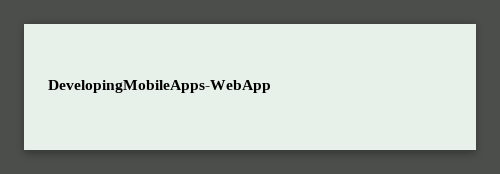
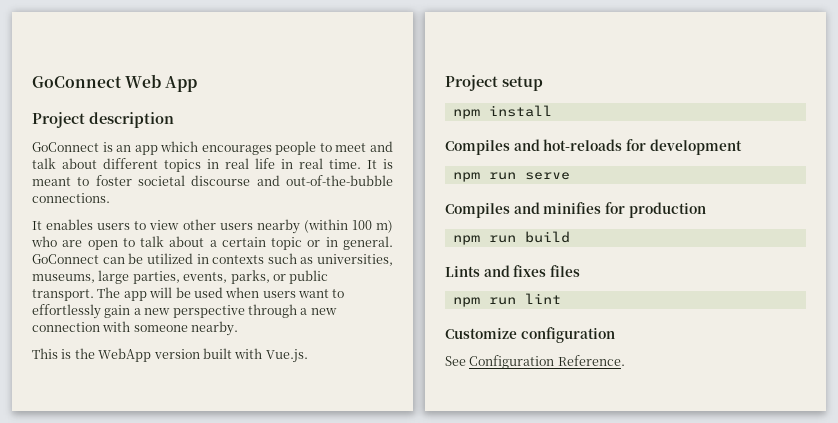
[48,80,271,93] DevelopingMobileApps-WebApp -> [32,74,198,92] [32,112,174,128] [32,141,393,155] [32,158,393,172] [32,175,393,186] [32,193,110,203] [32,219,393,234] [31,236,393,250] [32,253,393,266] [32,270,329,284] [32,287,345,301] [32,304,337,319] [32,321,239,336] [32,348,308,363] [445,75,543,91] [452,105,552,119] [445,139,742,155] [452,172,570,182] [445,202,706,218] [452,231,570,245] [445,265,580,277] [452,293,561,307] [445,327,615,343] [445,355,625,369] GoConnect Web App // Project description // GoConnect is an app which encourages people to meet and talk about different topics in real life in real time. It is meant to foster societal discourse and out-of-the-bubble connections. // It enables users to view other users nearby (within 100 m) who are open to talk about a certain topic or in general. GoConnect can be utilized in contexts such as universities, museums, large parties, events, parks, or public transport. The app will be used when users want to effortlessly gain a new perspective through a new connection with someone nearby. // This is the WebApp version built with Vue.js. // Project setup // npm install // Compiles and hot-reloads for development // npm run serve // Compiles and minifies for production // npm run build // Lints and fixes files // npm run lint // Customize configuration // See Configuration Reference.

